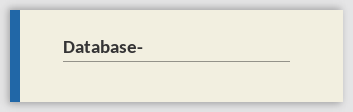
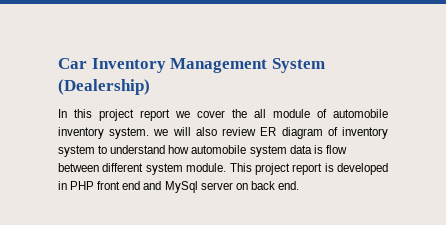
[63,40,143,53] Database- -> [58,58,325,73] [58,79,150,95] [58,109,388,121] [58,127,389,139] [58,145,347,157] [58,163,388,175] [58,181,299,193] Car Inventory Management System (Dealership) // In this project report we cover the all module of automobile inventory system. we will also review ER diagram of inventory system to understand how automobile system data is flow between different system module. This project report is developed in PHP front end and MySql server on back end.

